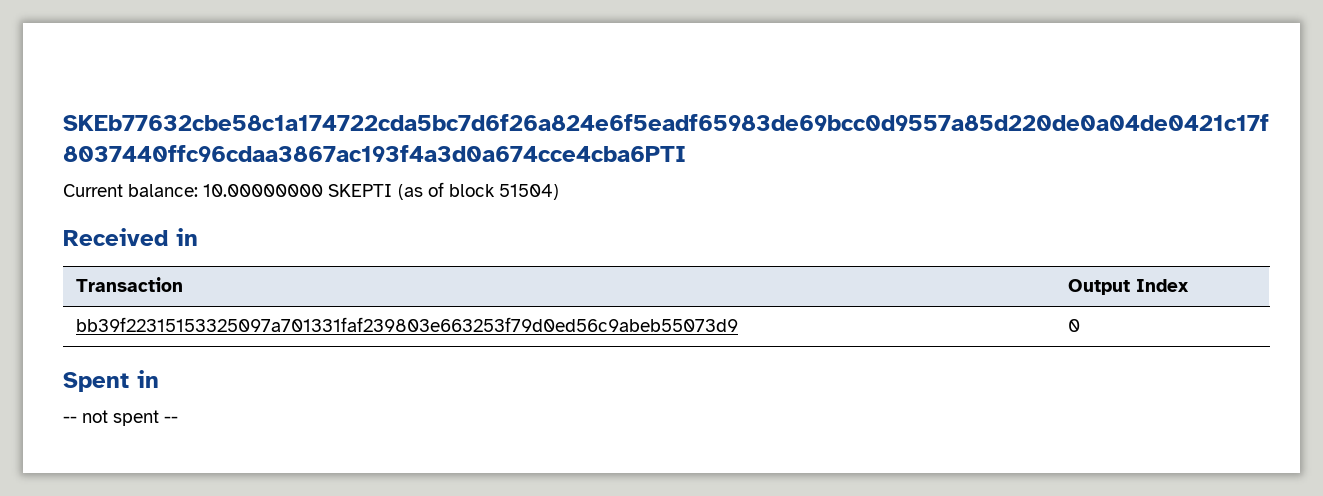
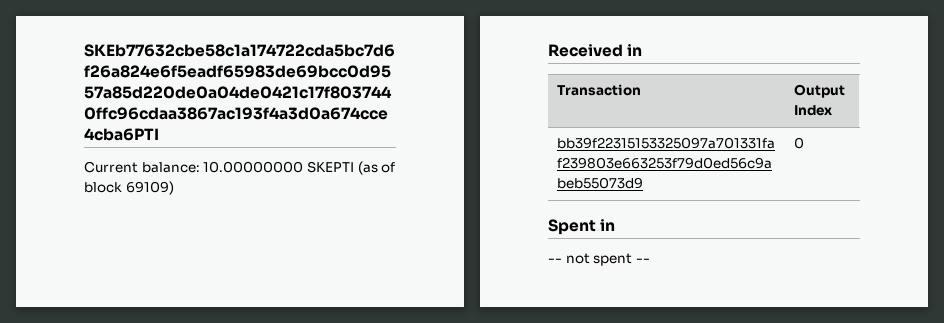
[498,184,559,200] 51504) -> [125,181,174,195] 69109)

